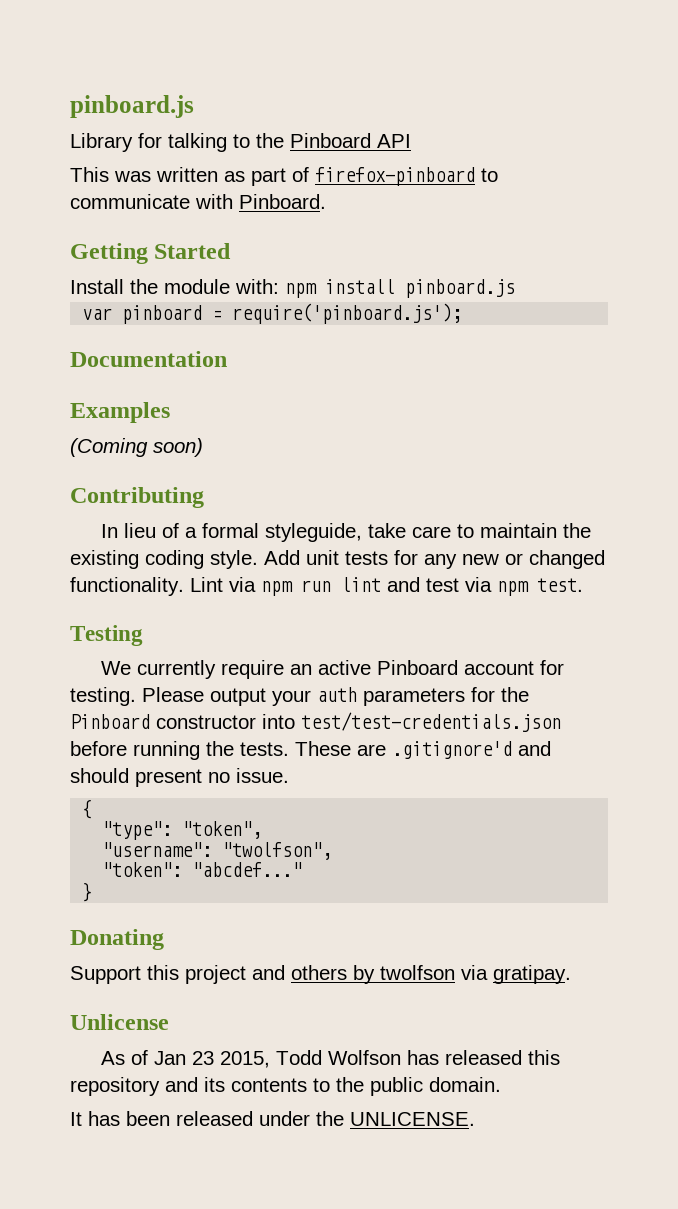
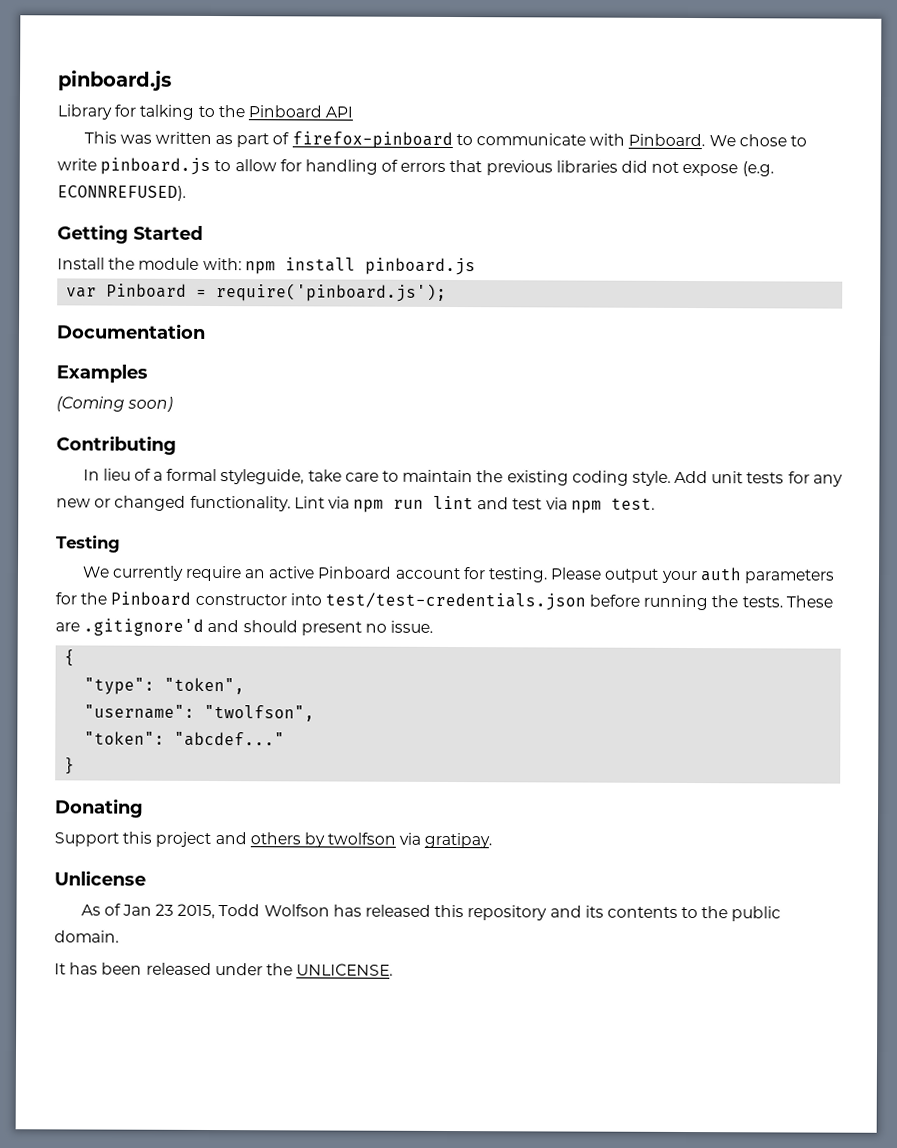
(326, 201) none -> [708,134,807,147] [57,157,774,177] [57,185,186,201] We chose to write pinboard.js to allow for handling of errors that previous libraries did not expose (e.g. ECONNREFUSED).
[122,305,203,324] pinboard -> [106,283,188,298] Pinboard

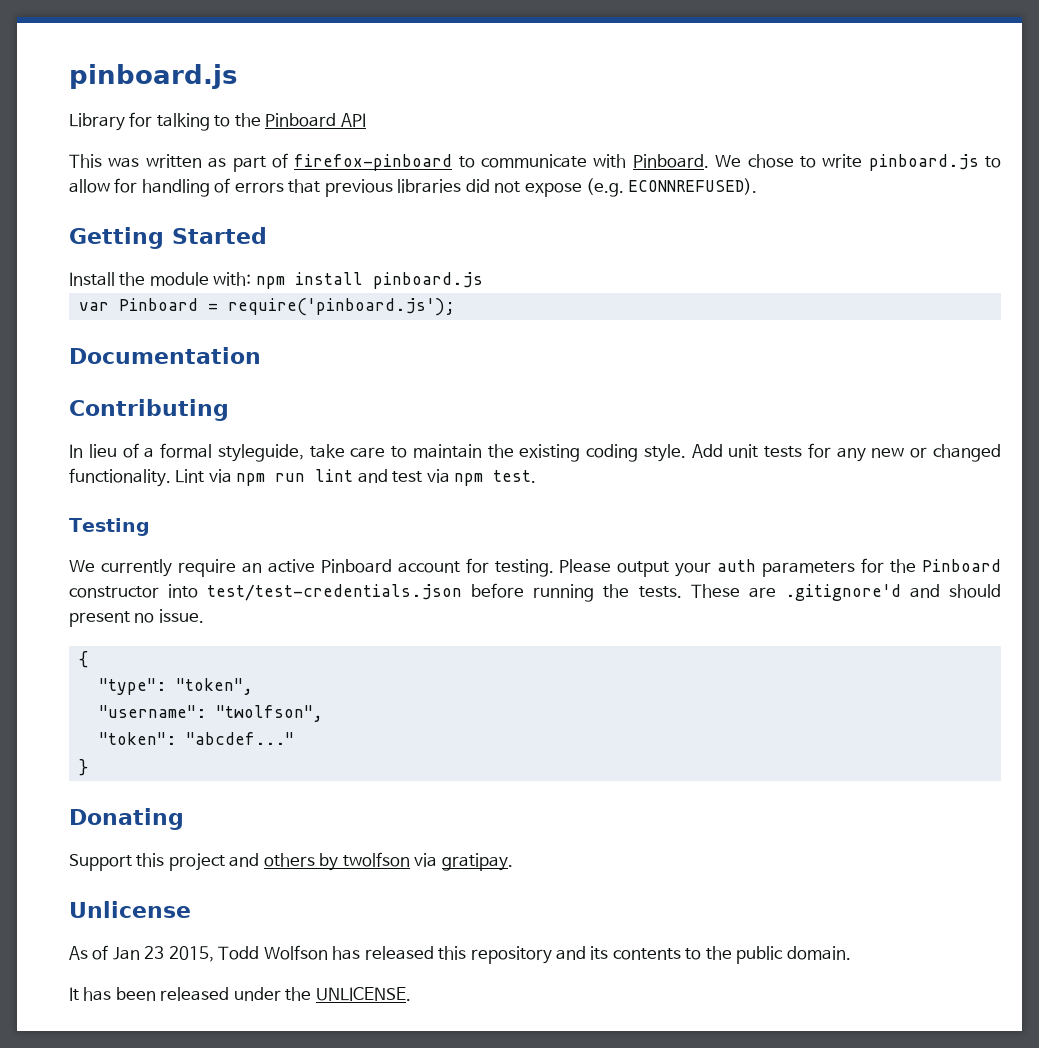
[56,364,148,383] [56,396,174,412] // Examples // (Coming soon) -> (261, 355) none

